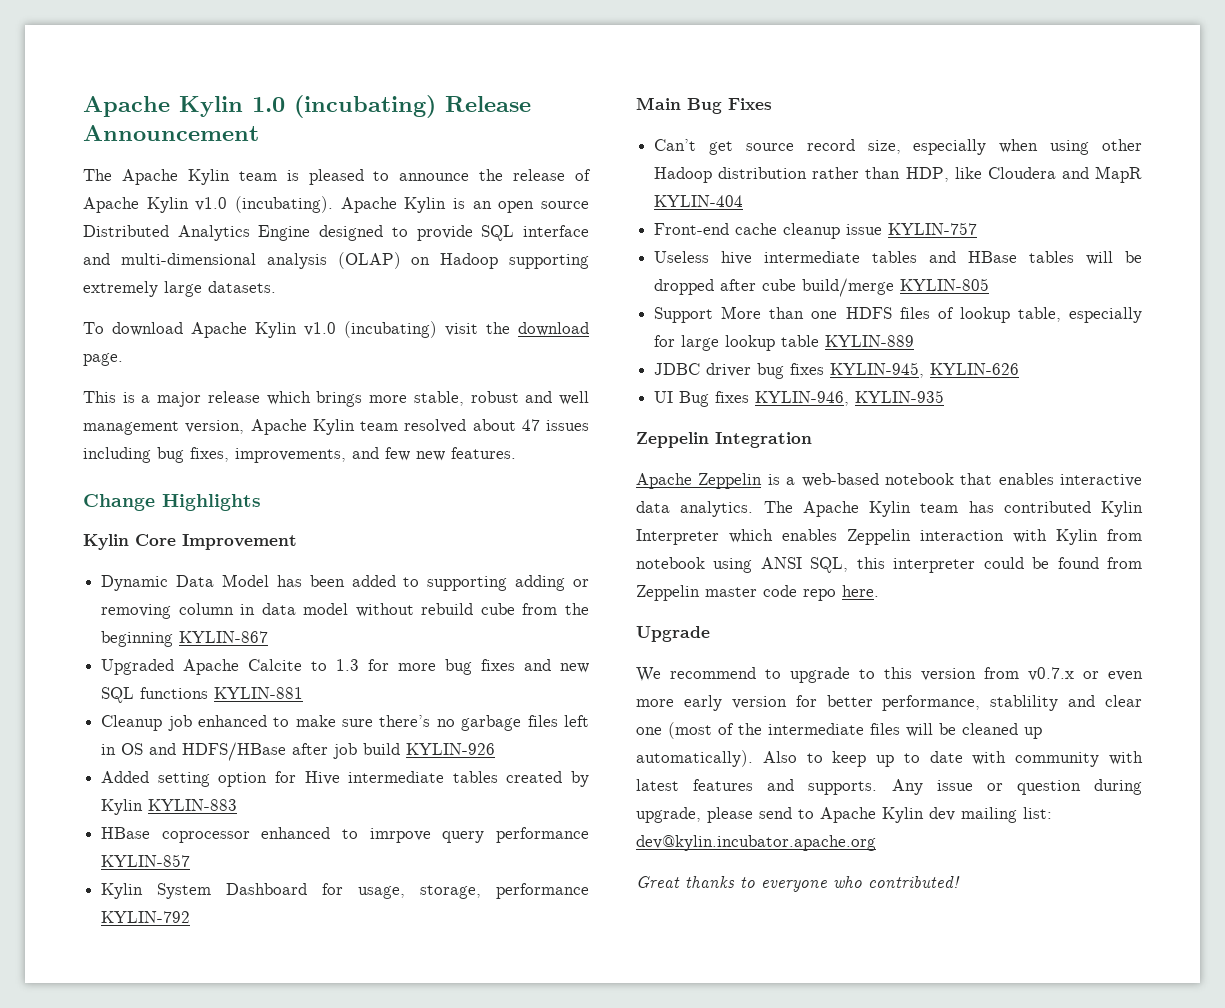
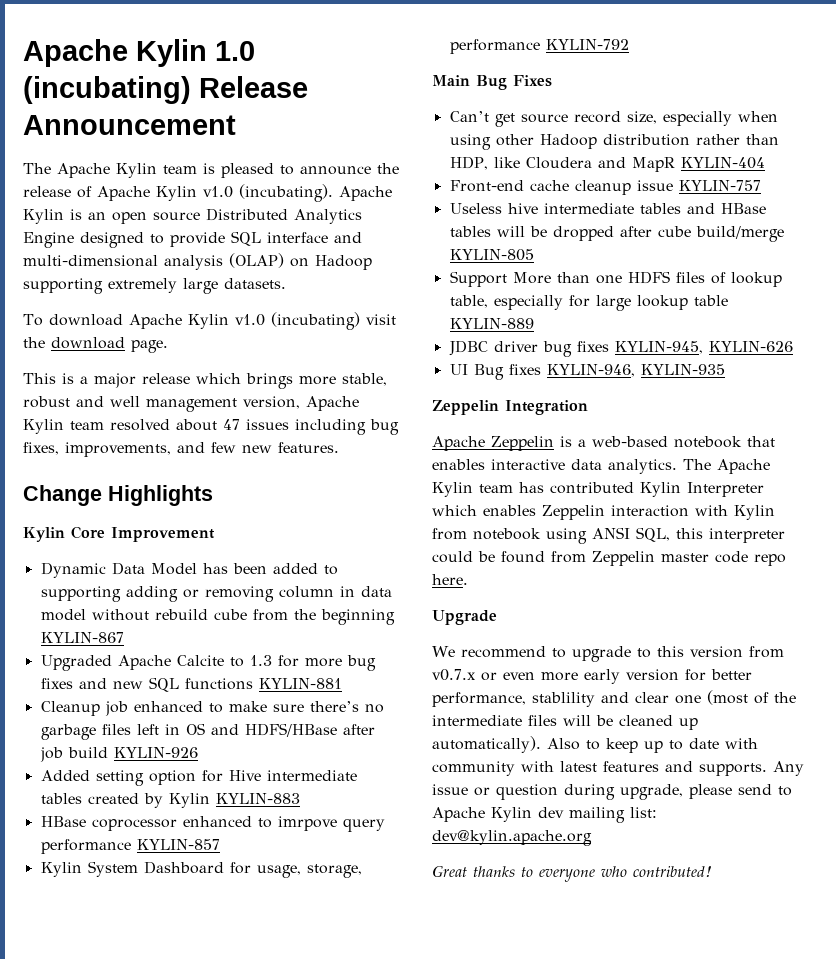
[636,835,876,851] dev@kylin.incubator.apache.org -> [432,830,592,846] dev@kylin.apache.org

